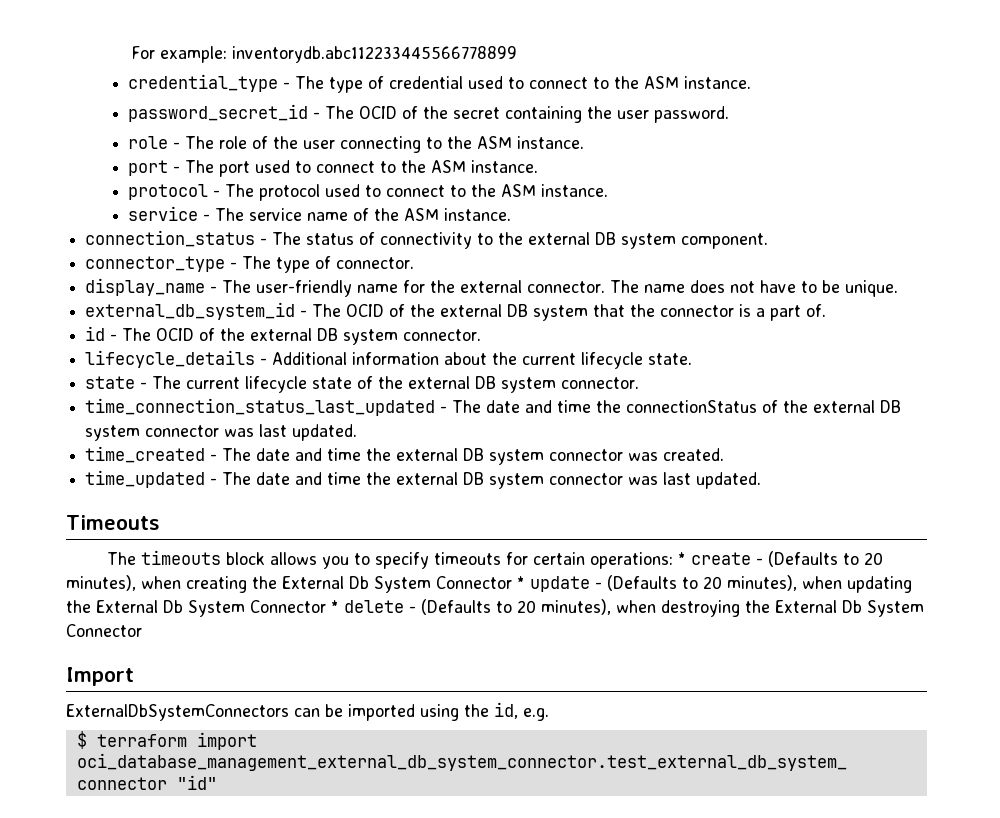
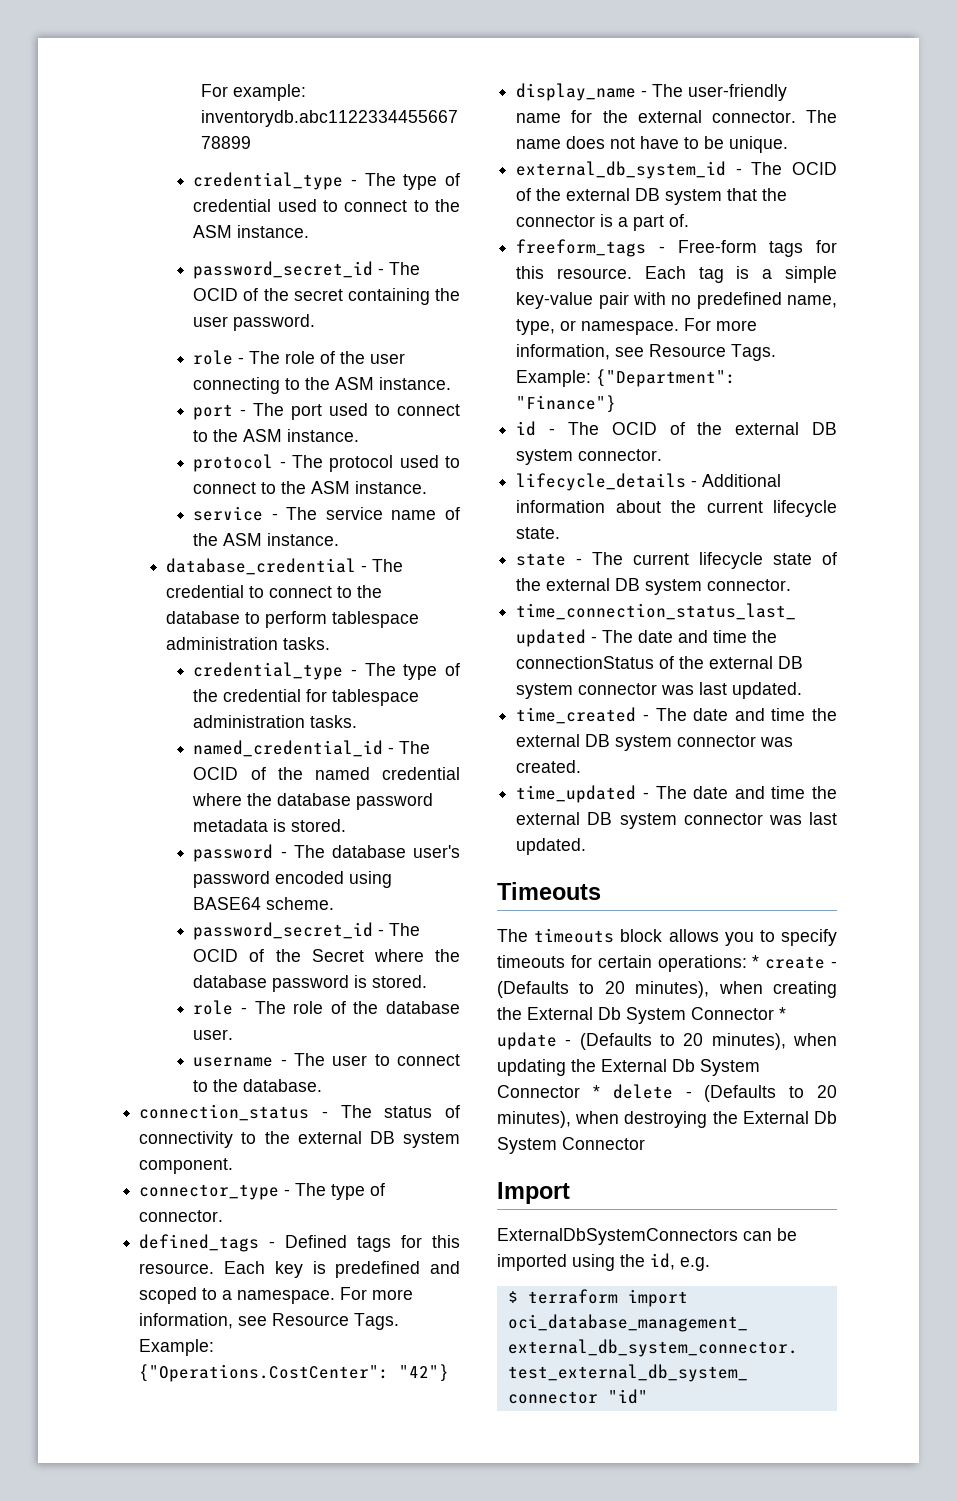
(512, 214) none -> [166,558,404,575] [166,585,383,598] [166,611,420,628] [166,637,331,650] [193,662,460,680] [193,689,420,706] [193,715,358,728] [193,740,431,757] [193,767,460,780] [192,793,434,810] [193,819,347,832] [193,844,460,862] [193,871,393,888] [193,897,335,910] [193,922,421,940] [193,949,460,962] [193,975,428,992] [193,1000,460,1015] [193,1029,234,1040] [193,1053,460,1067] [193,1079,323,1092] // database_credential - The credential to connect to the database to perform tablespace administration tasks. // credential_type - The type of the credential for tablespace administration tasks. // named_credential_id - The OCID of the named credential where the database password metadata is stored. // password - The database user's password encoded using BASE64 scheme. // password_secret_id - The OCID of the Secret where the database password is stored. // role - The role of the database user. // username - The user to connect to the database.
(415, 263) none -> [139,1234,460,1252] [139,1261,460,1278] [139,1287,414,1304] [139,1313,400,1330] [139,1339,215,1356] [139,1364,450,1382] // defined_tags - Defined tags for this resource. Each key is predefined and scoped to a namespace. For more information, see Resource Tags. Example: {"Operations.CostCenter": "42"}
(827, 310) none -> [516,239,837,257] [516,266,837,283] [516,292,837,309] [516,318,758,335] [516,344,777,361] [516,369,737,387] [516,395,617,413] // freeform_tags - Free-form tags for this resource. Each tag is a simple key-value pair with no predefined name, type, or namespace. For more information, see Resource Tags. Example: {"Department": "Finance"}

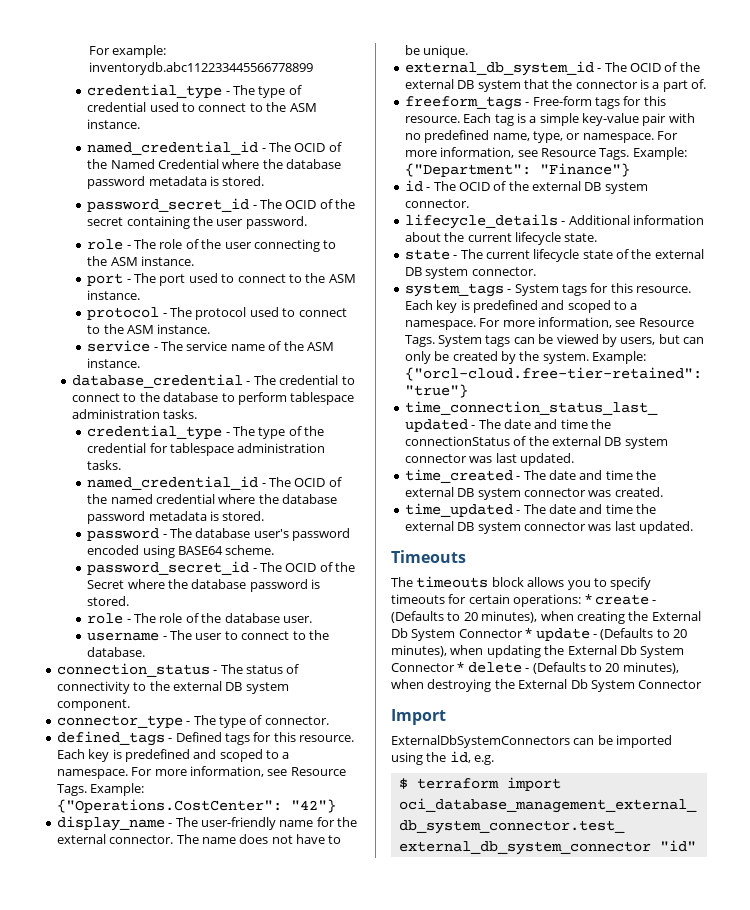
(310, 231) none -> [87,141,342,155] [87,159,342,169] [87,176,265,189] // named_credential_id - The OCID of the Named Credential where the database password metadata is stored.
(792, 585) none -> [404,283,691,297] [404,300,638,313] [404,317,694,330] [404,334,705,347] [404,351,646,364] [404,367,702,381] [404,384,468,398] // system_tags - System tags for this resource. Each key is predefined and scoped to a namespace. For more information, see Resource Tags. System tags can be viewed by users, but can only be created by the system. Example: {"orcl-cloud.free-tier-retained": "true"}

